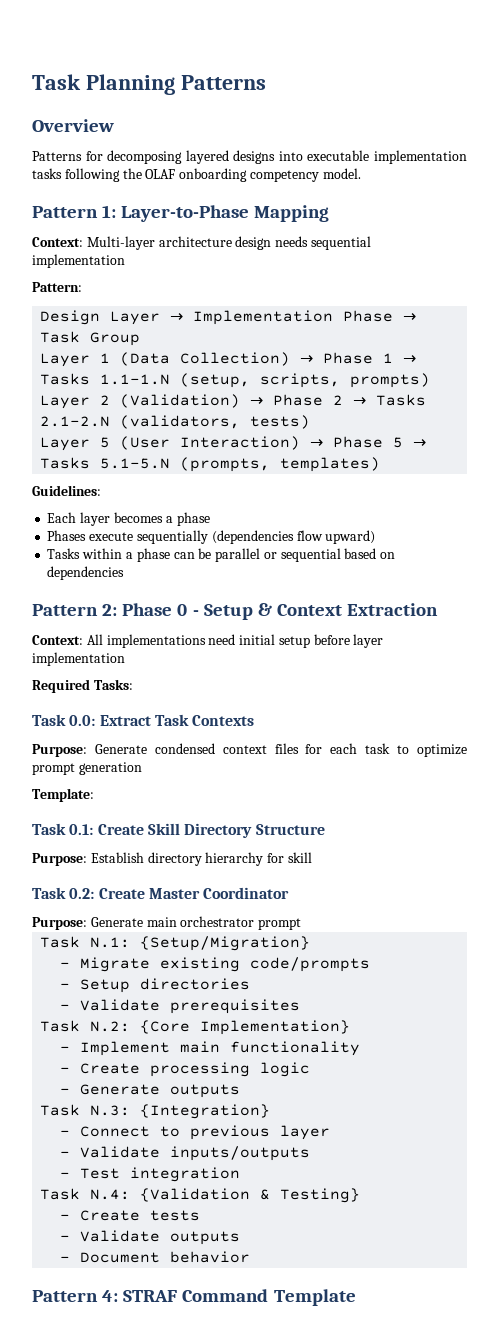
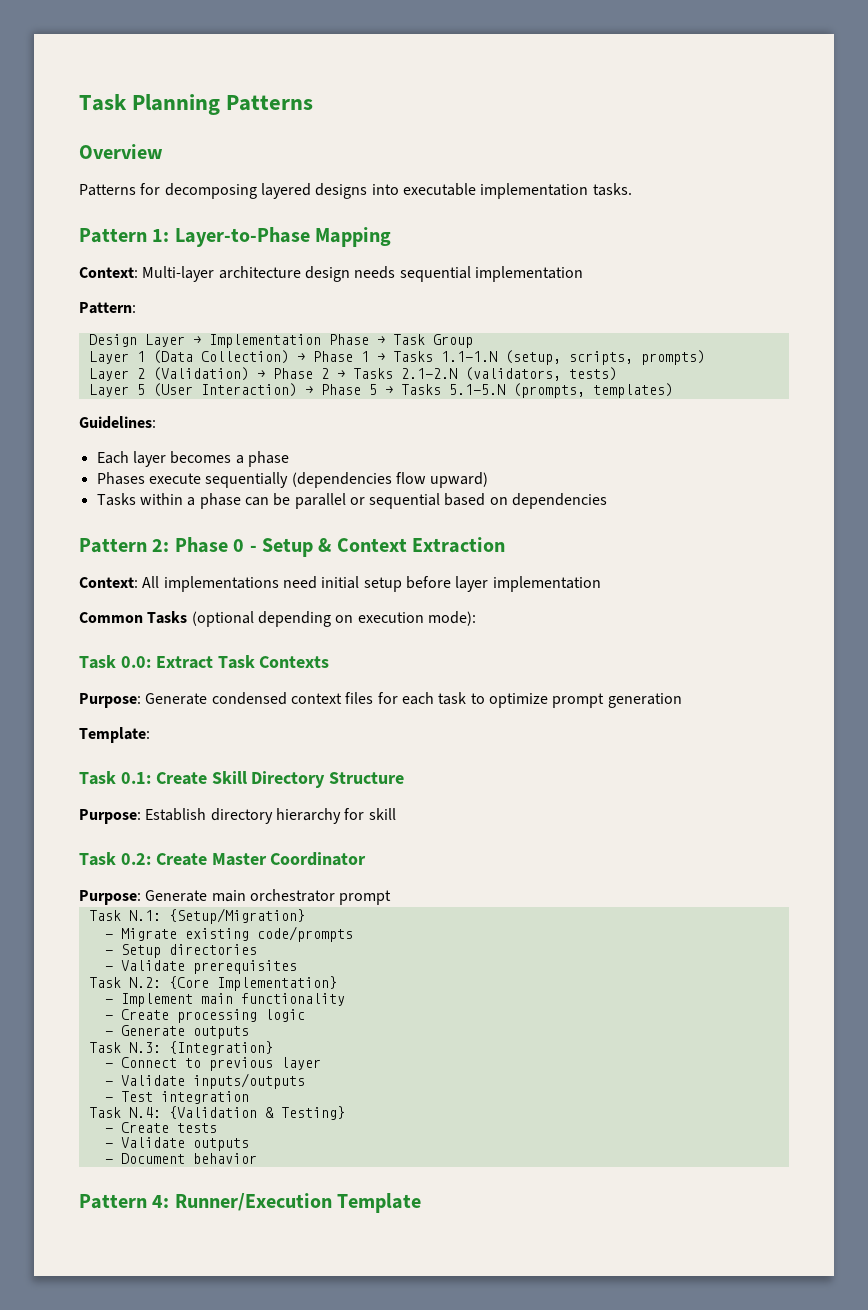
[32,168,361,182] tasks following the OLAF onboarding competency model. -> [592,183,632,196] tasks.
[32,679,133,693] Required Tasks: -> [79,611,476,627] Common Tasks (optional depending on execution mode):
[123,1289,269,1302] STRAF Command -> [174,1193,332,1211] Runner/Execution

